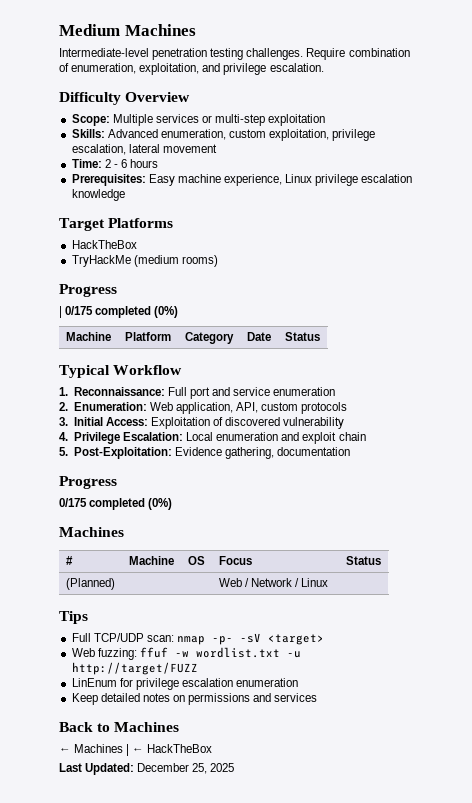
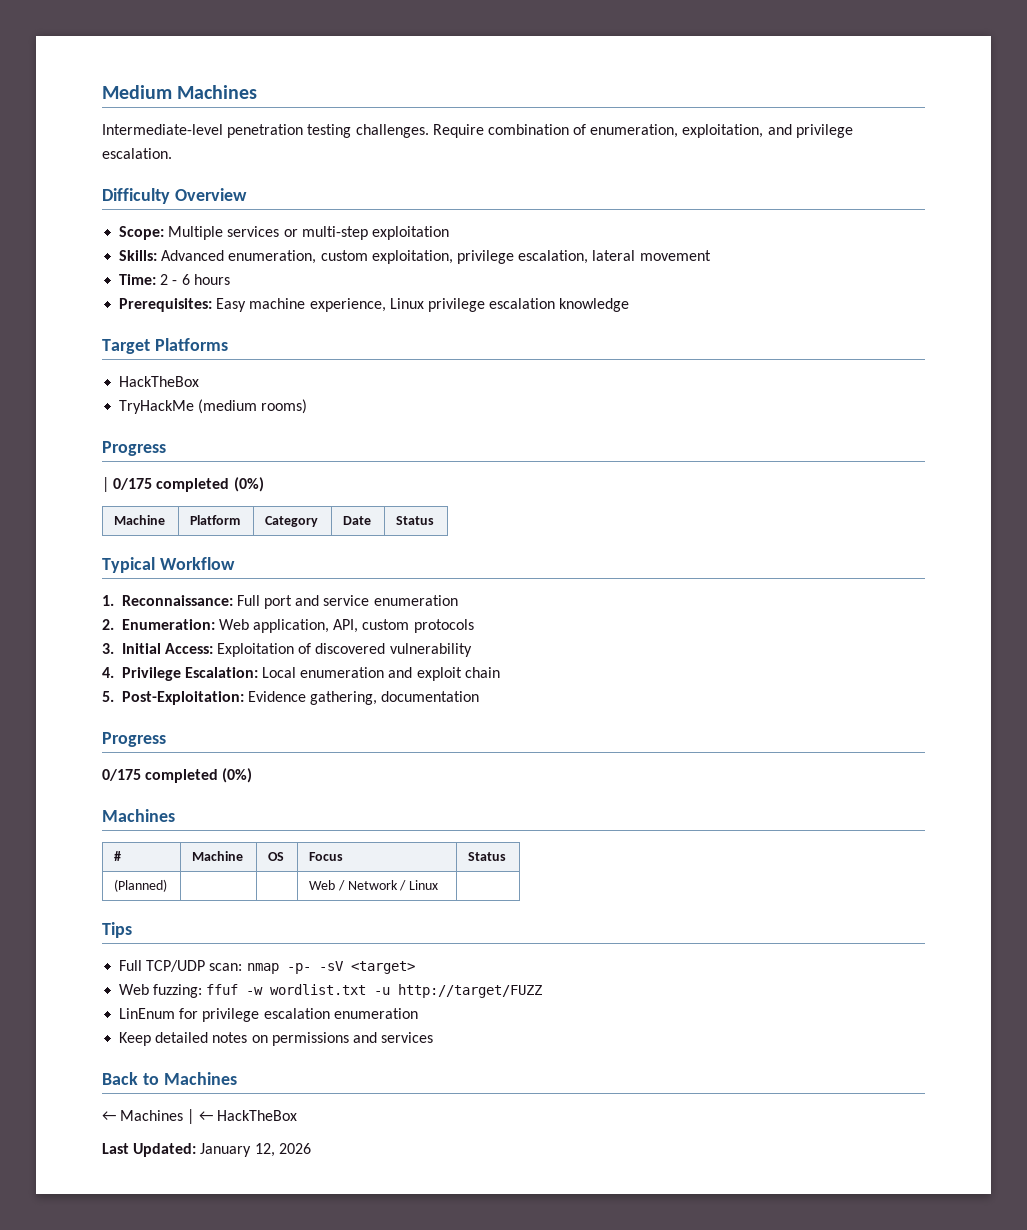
[137,763,235,774] December 25, 2025 -> [200,1143,311,1157] January 12, 2026

